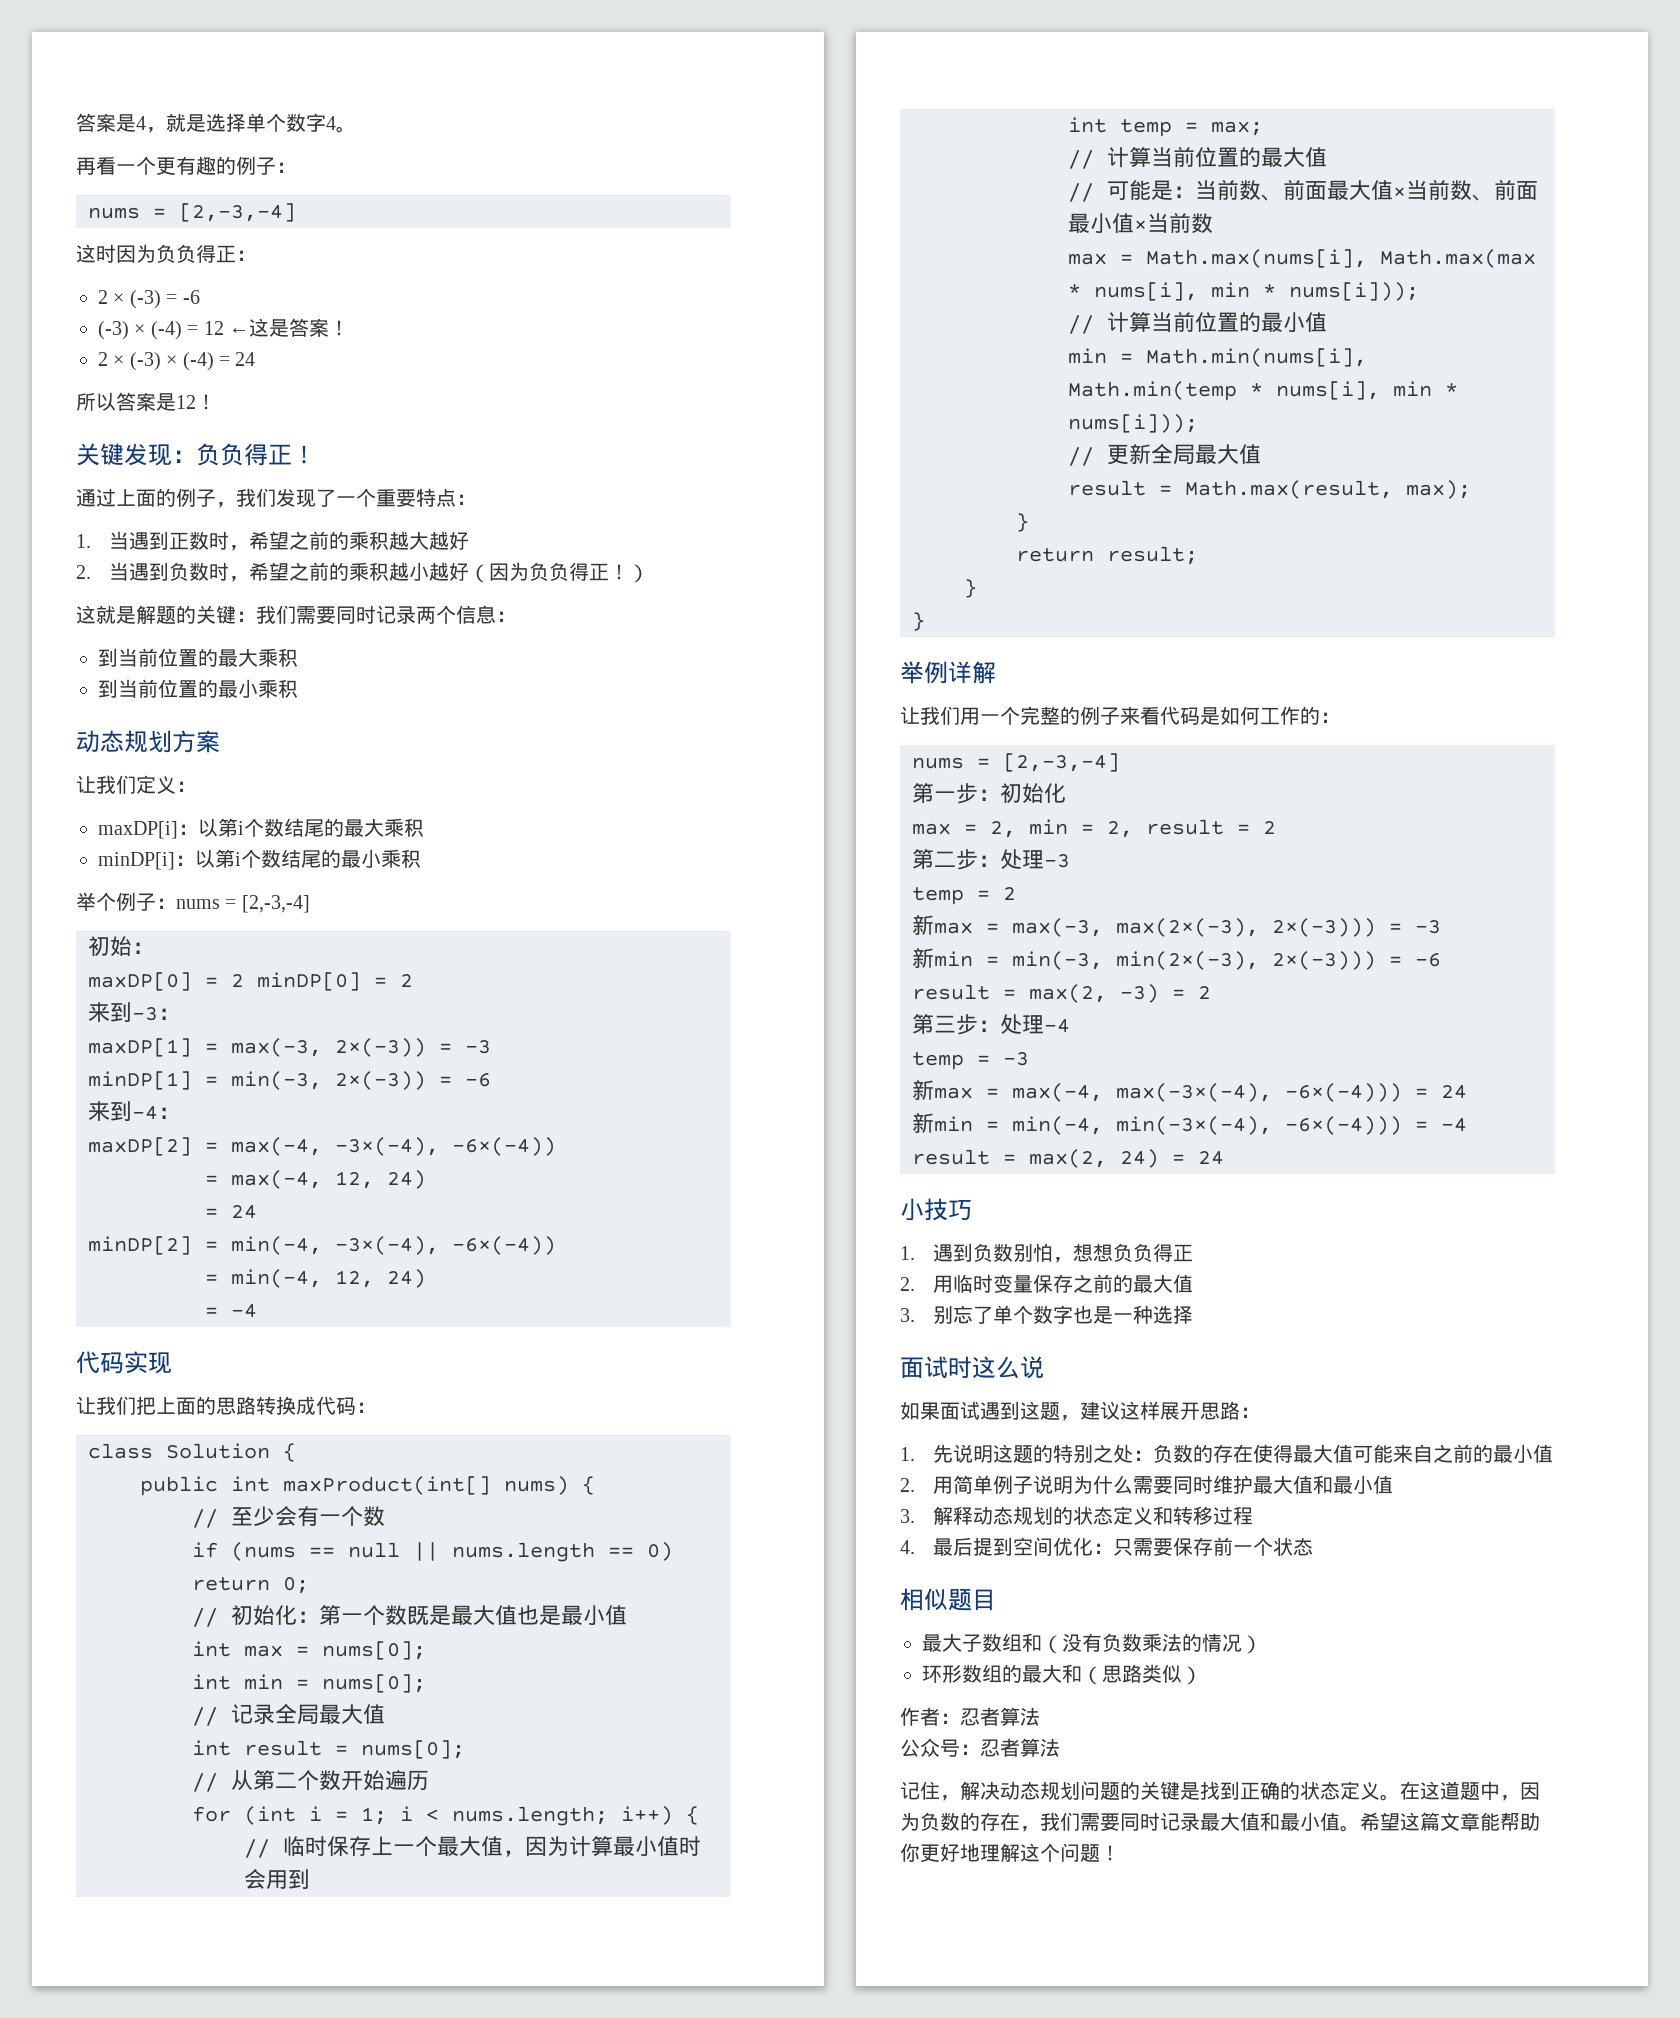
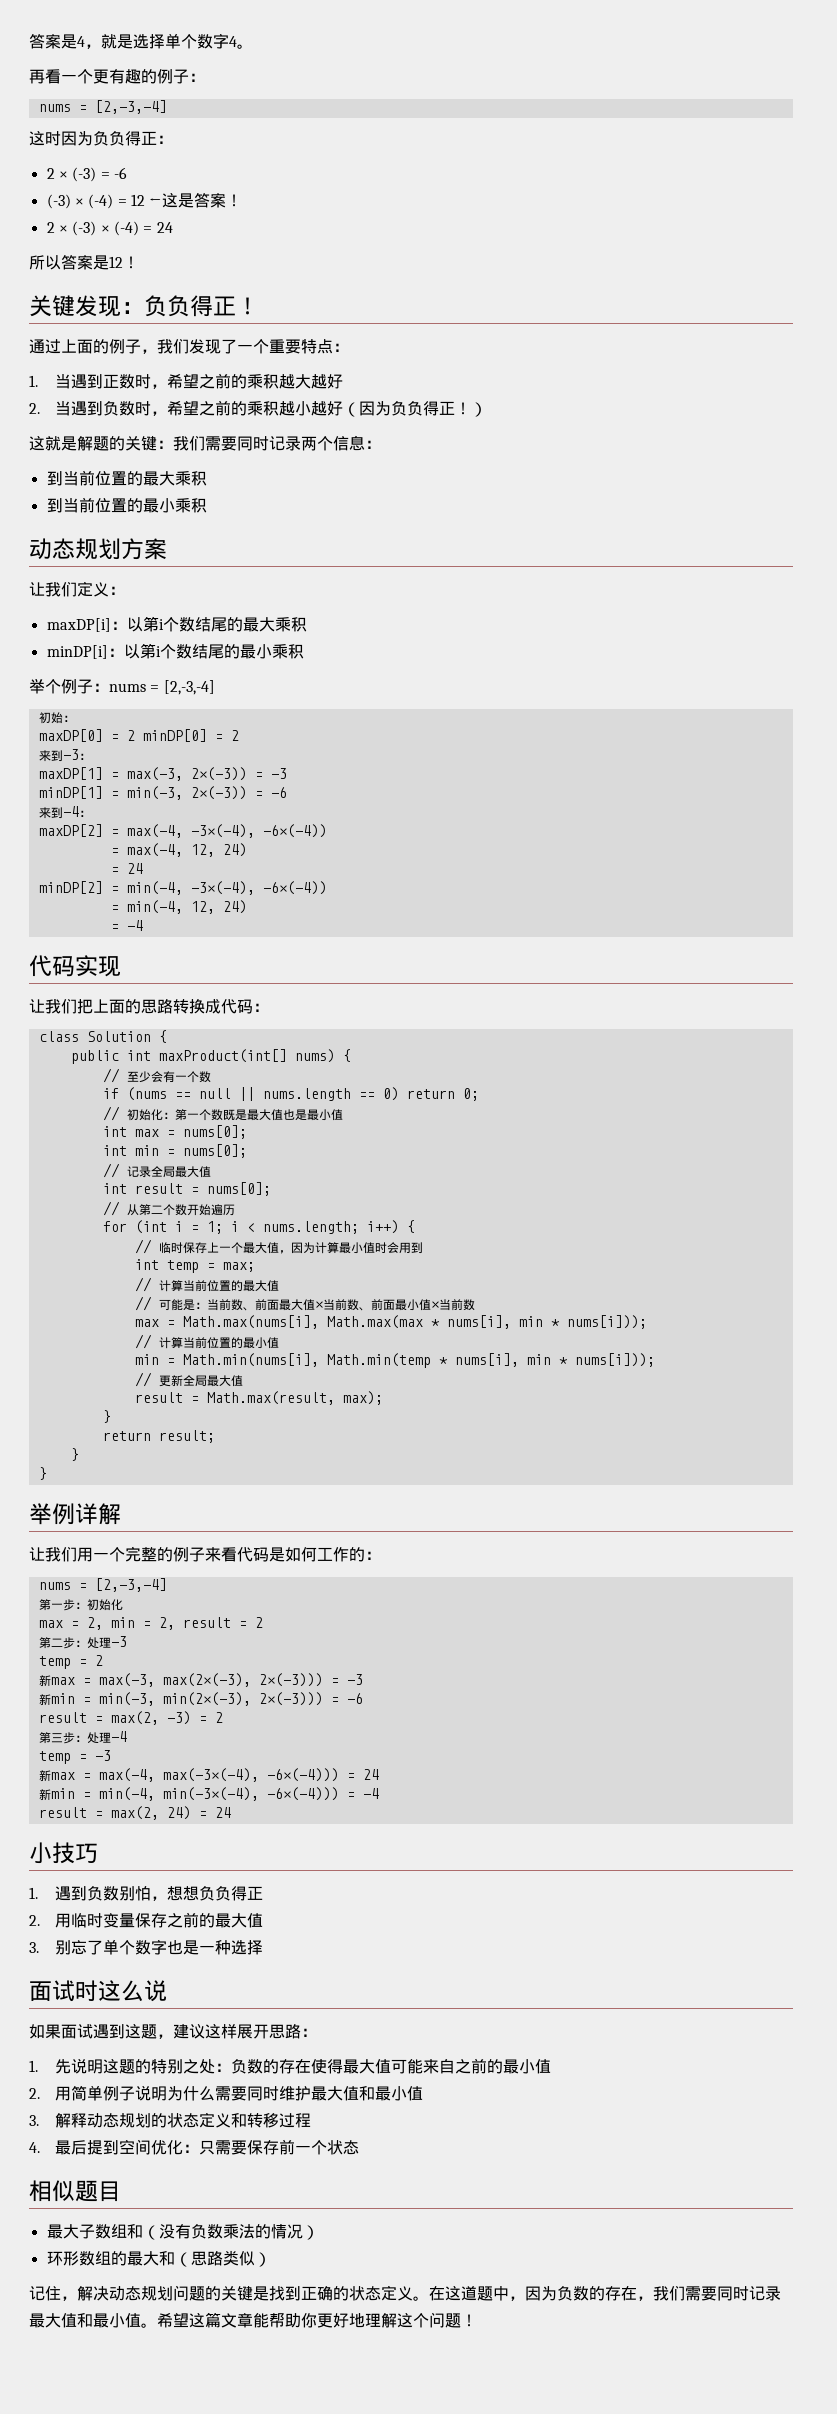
[900,1707,1040,1726] [900,1738,1060,1757] // 作者：忍者算法 // 公众号：忍者算法 -> (271, 2259) none

